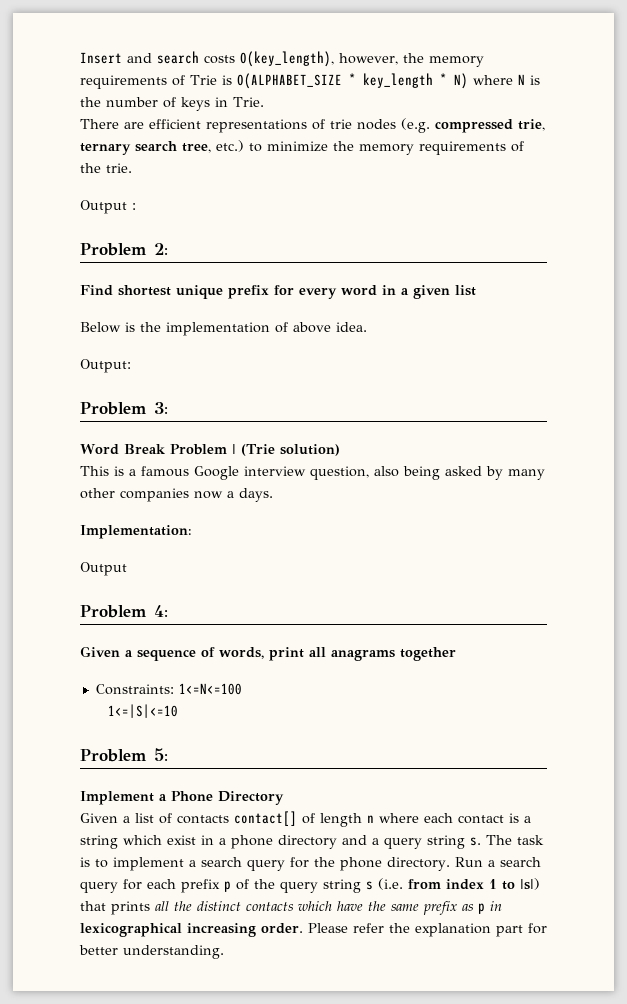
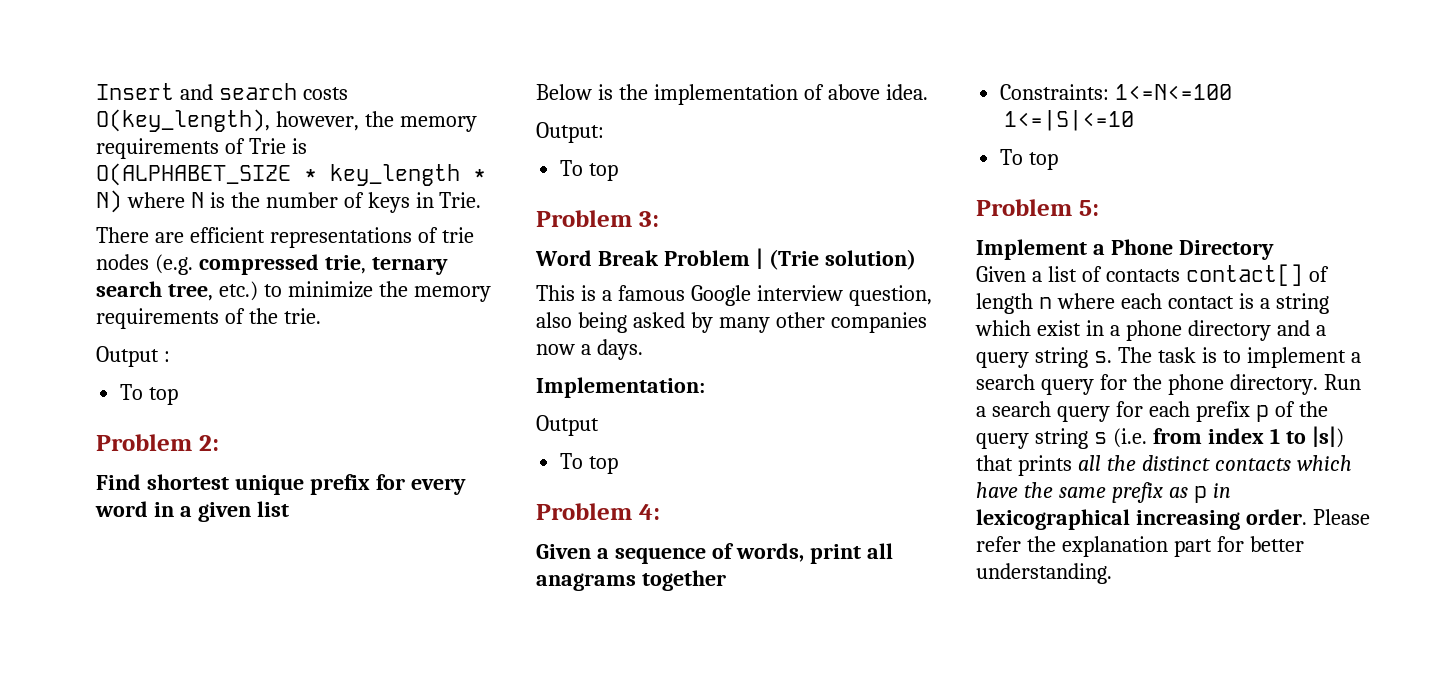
(136, 206) none -> [120,384,179,405] // To top
(131, 366) none -> [560,160,619,181] // To top
(127, 569) none -> [560,453,619,474] // To top
(179, 711) none -> [1000,149,1059,170] // To top

